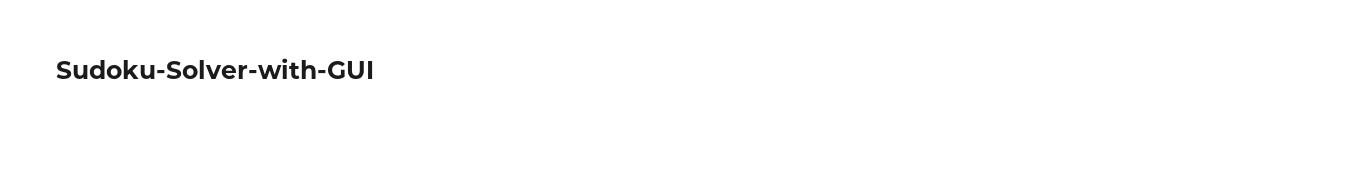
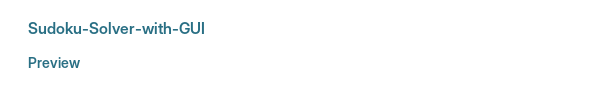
(374, 68) none -> [28,57,81,68] // Preview

